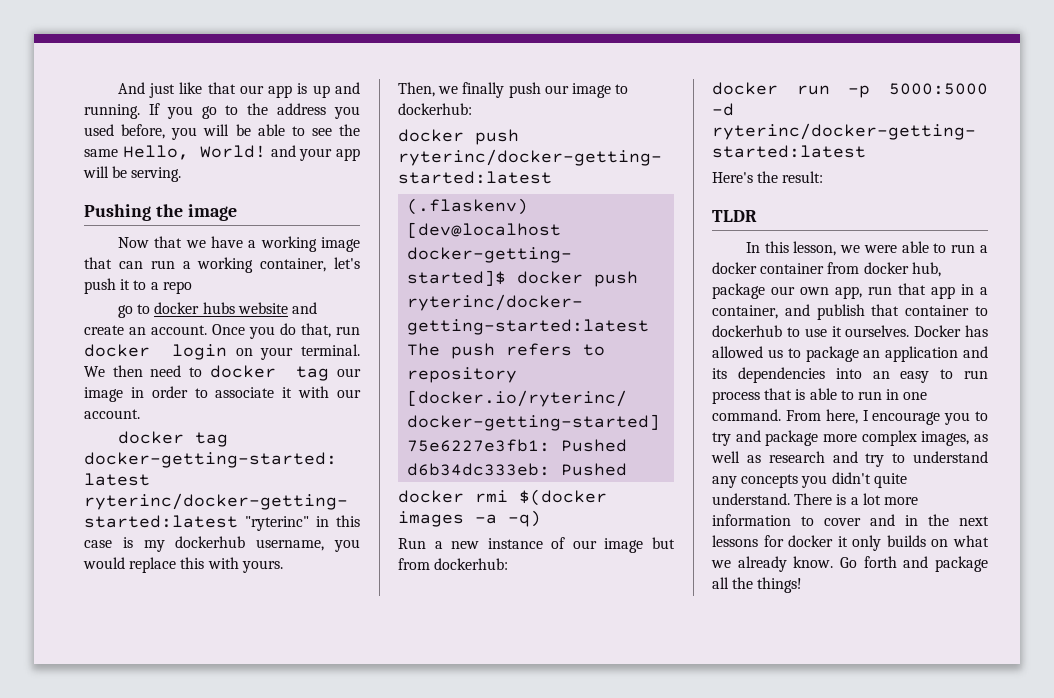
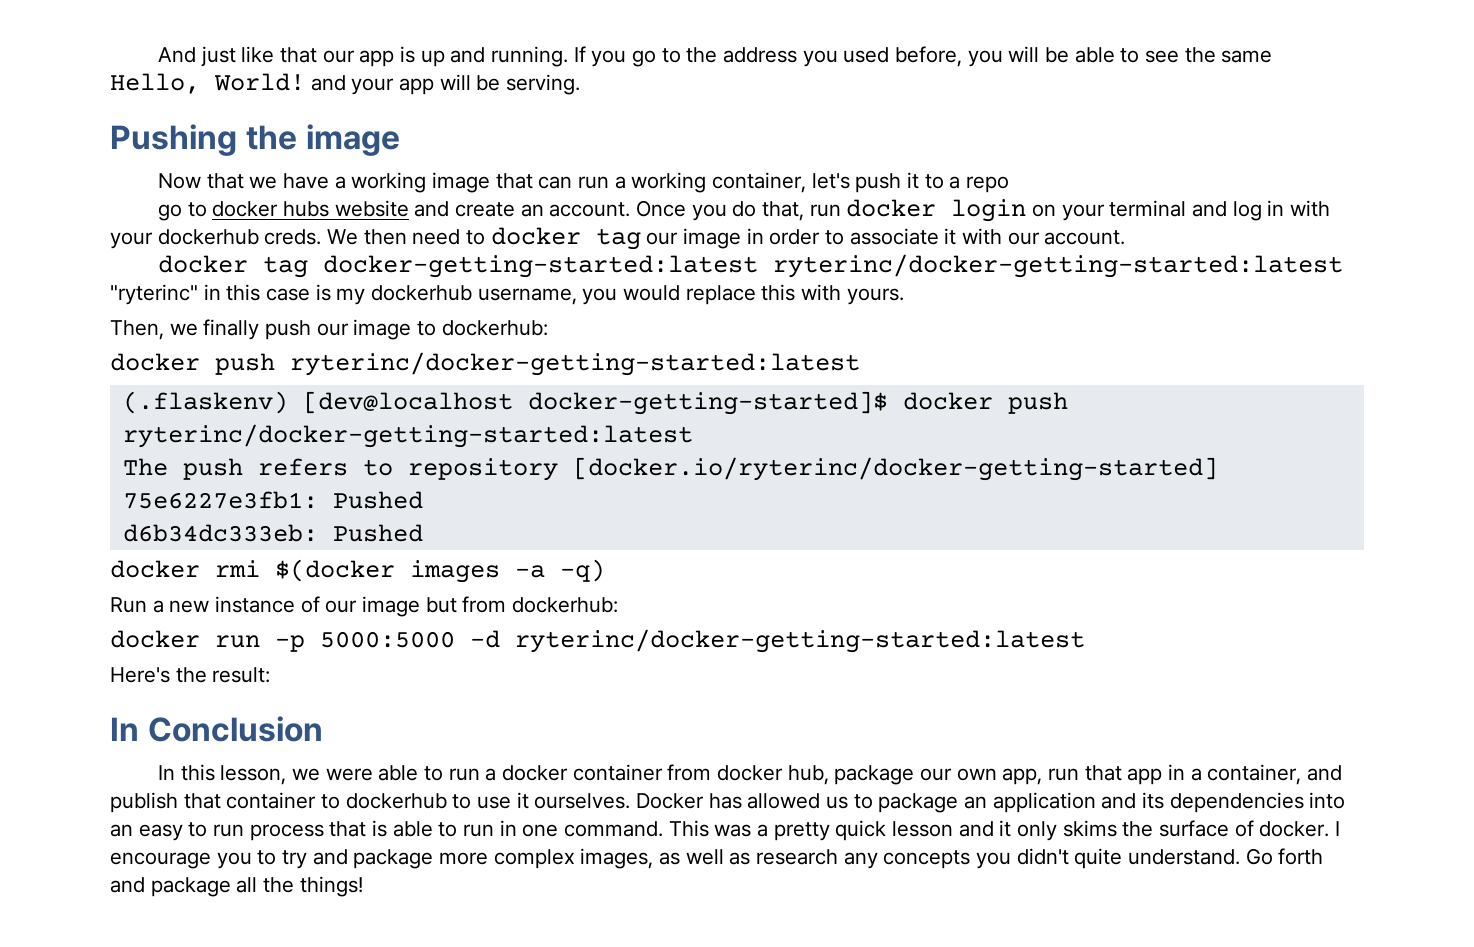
[301,344,360,356] terminal. -> [1109,200,1330,221] [110,229,322,249] terminal and log in with your dockerhub creds.
[712,210,757,222] TLDR -> [110,716,323,742] In Conclusion
[785,409,858,424] From here, -> [668,820,1330,841] This was a pretty quick lesson and it only skims the surface of docker.
[832,451,988,467] and try to understand -> (839, 857) none
[794,493,918,505] [712,514,989,526] [712,535,989,551] [711,556,834,572] There is a lot more information to cover and in the next lessons for docker it only builds on what we already know. -> (1241, 857) none

